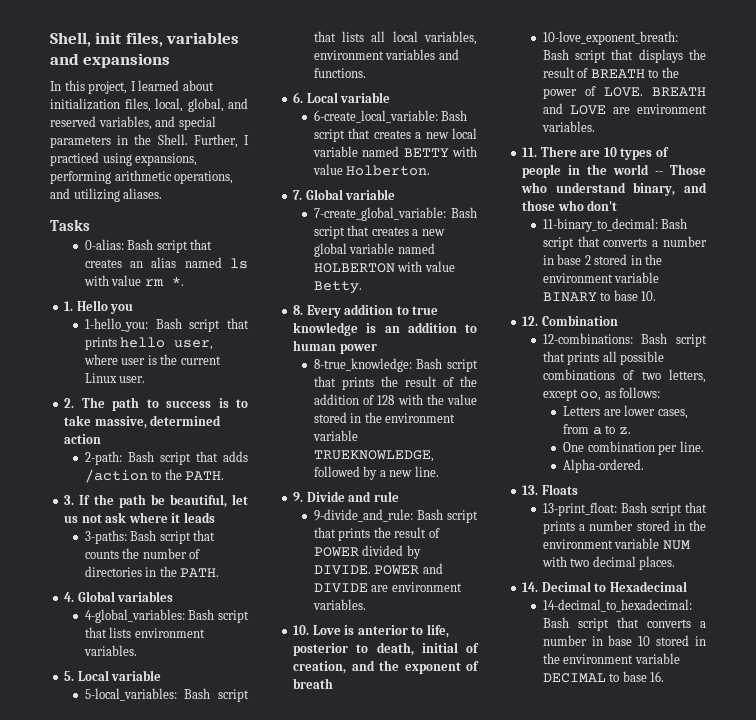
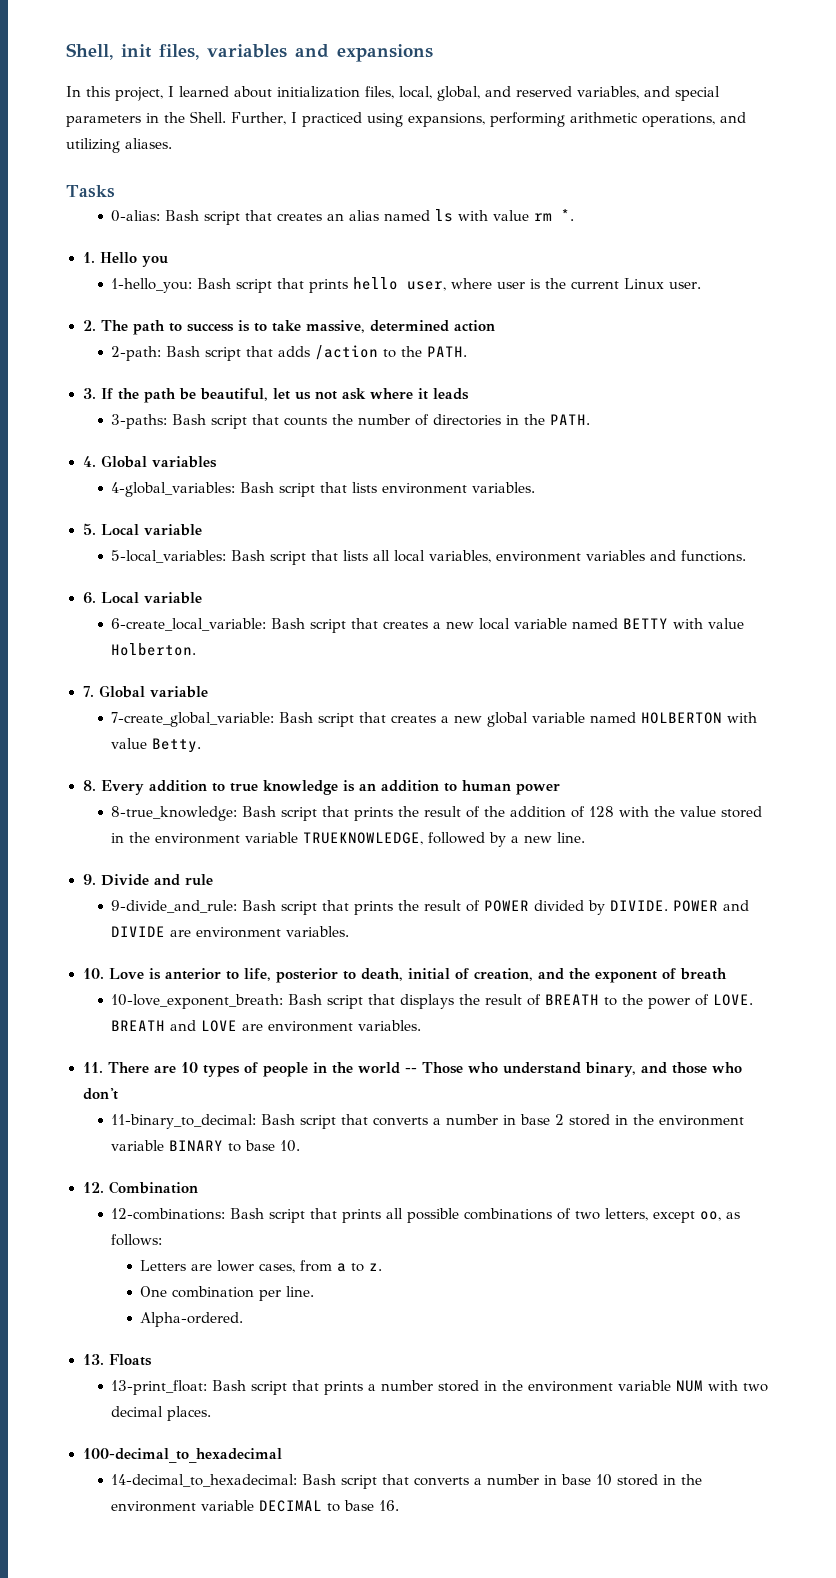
[522,581,687,592] 14. Decimal to Hexadecimal -> [82,1448,282,1463] 100-decimal_to_hexadecimal

